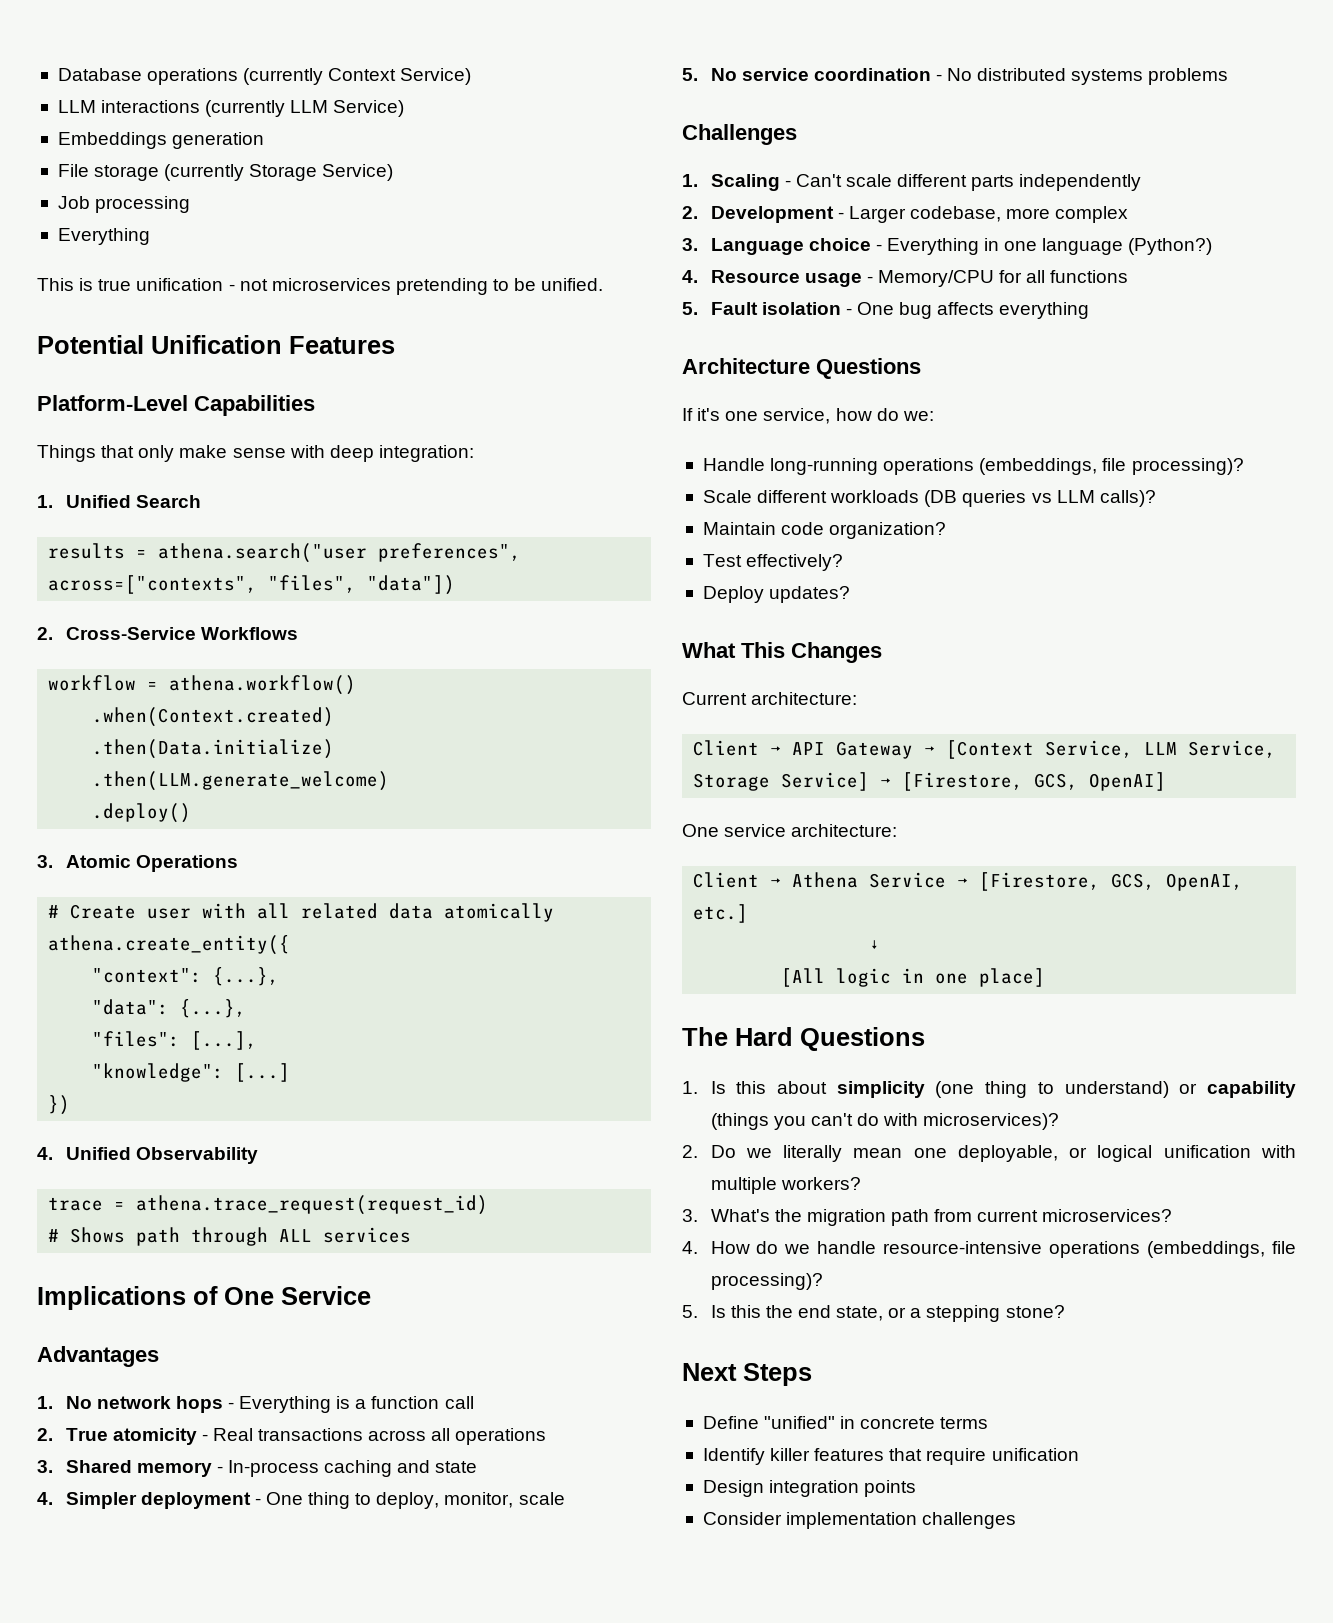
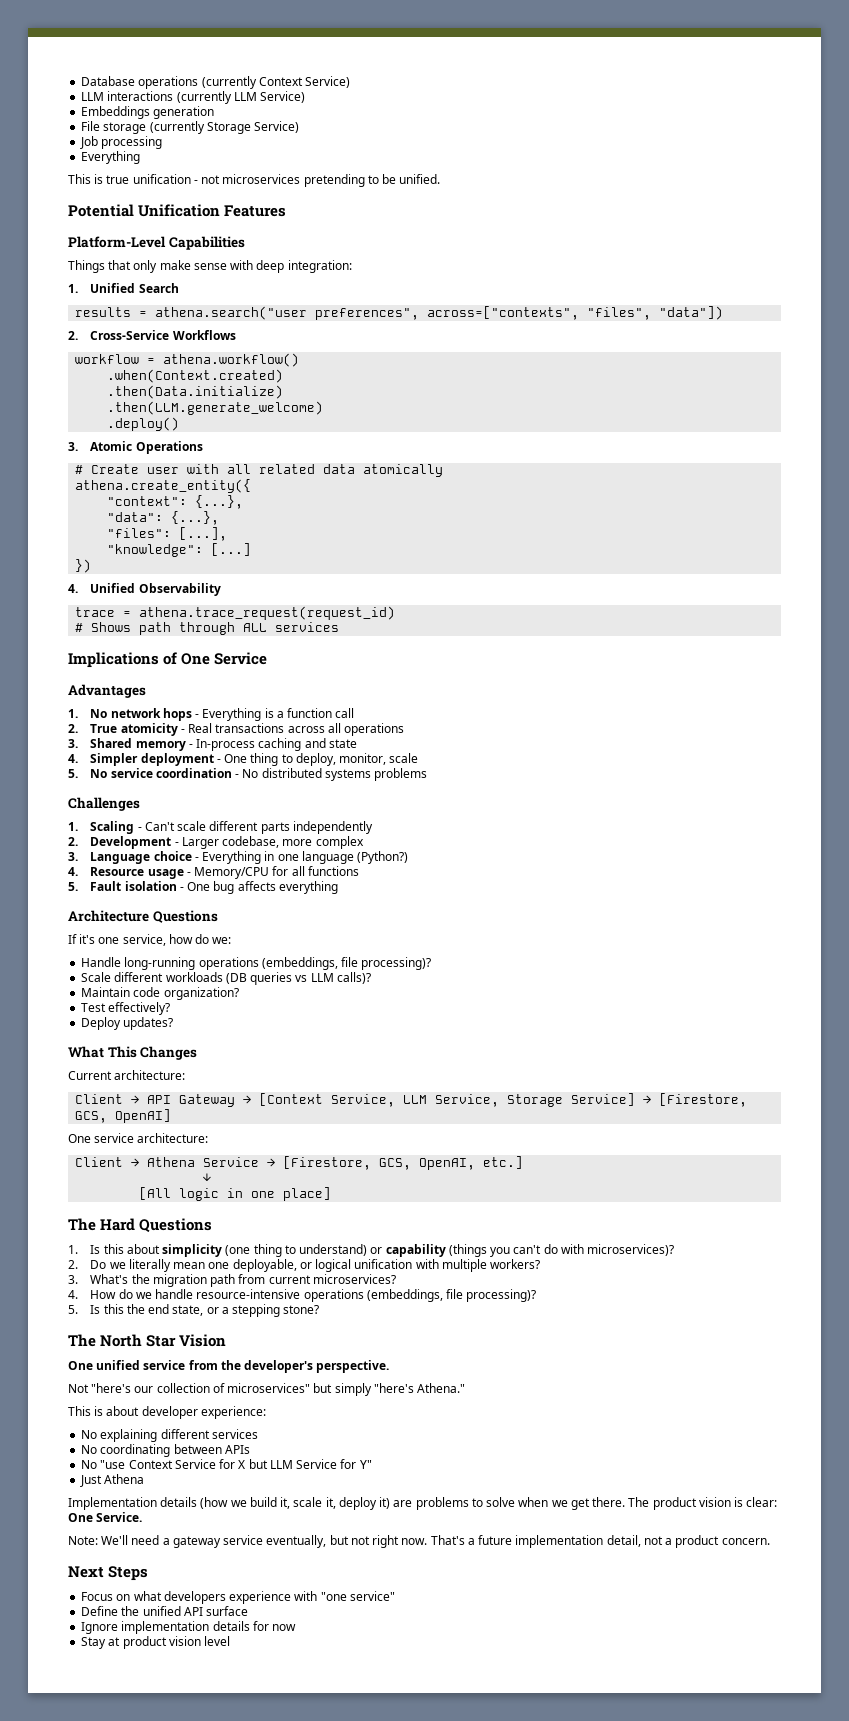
[682,1363,812,1386] [702,1416,989,1429] [702,1448,1079,1465] [702,1480,917,1497] [702,1512,1017,1529] Next Steps // Define "unified" in concrete terms // Identify killer features that require unification // Design integration points // Consider implementation challenges -> [68,1334,227,1347] [68,1360,390,1373] [68,1383,466,1396] [68,1406,266,1419] [81,1429,258,1442] [81,1444,250,1457] [81,1459,372,1469] [80,1474,145,1487] [68,1497,778,1510] [68,1512,143,1522] [68,1535,770,1548] [68,1566,149,1581] [81,1591,395,1604] [81,1606,249,1616] [81,1621,297,1634] [81,1636,231,1649] The North Star Vision // One unified service from the developer's perspective. // Not "here's our collection of microservices" but simply "here's Athena." // This is about developer experience: // No explaining different services // No coordinating between APIs // No "use Context Service for X but LLM Service for Y" // Just Athena // Implementation details (how we build it, scale it, deploy it) are problems to solve when we get there. The product vision is clear: One Service. // Note: We'll need a gateway service eventually, but not right now. That's a future implementation detail, not a product concern. // Next Steps // Focus on what developers experience with "one service" // Define the unified API surface // Ignore implementation details for now // Stay at product vision level

